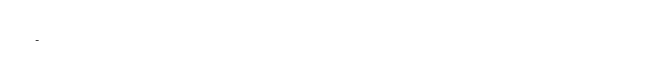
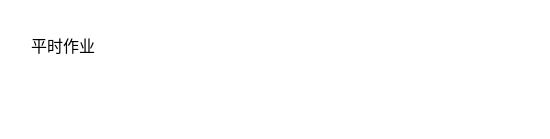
[35,40,39,44] - -> [31,38,95,54] 平时作业

